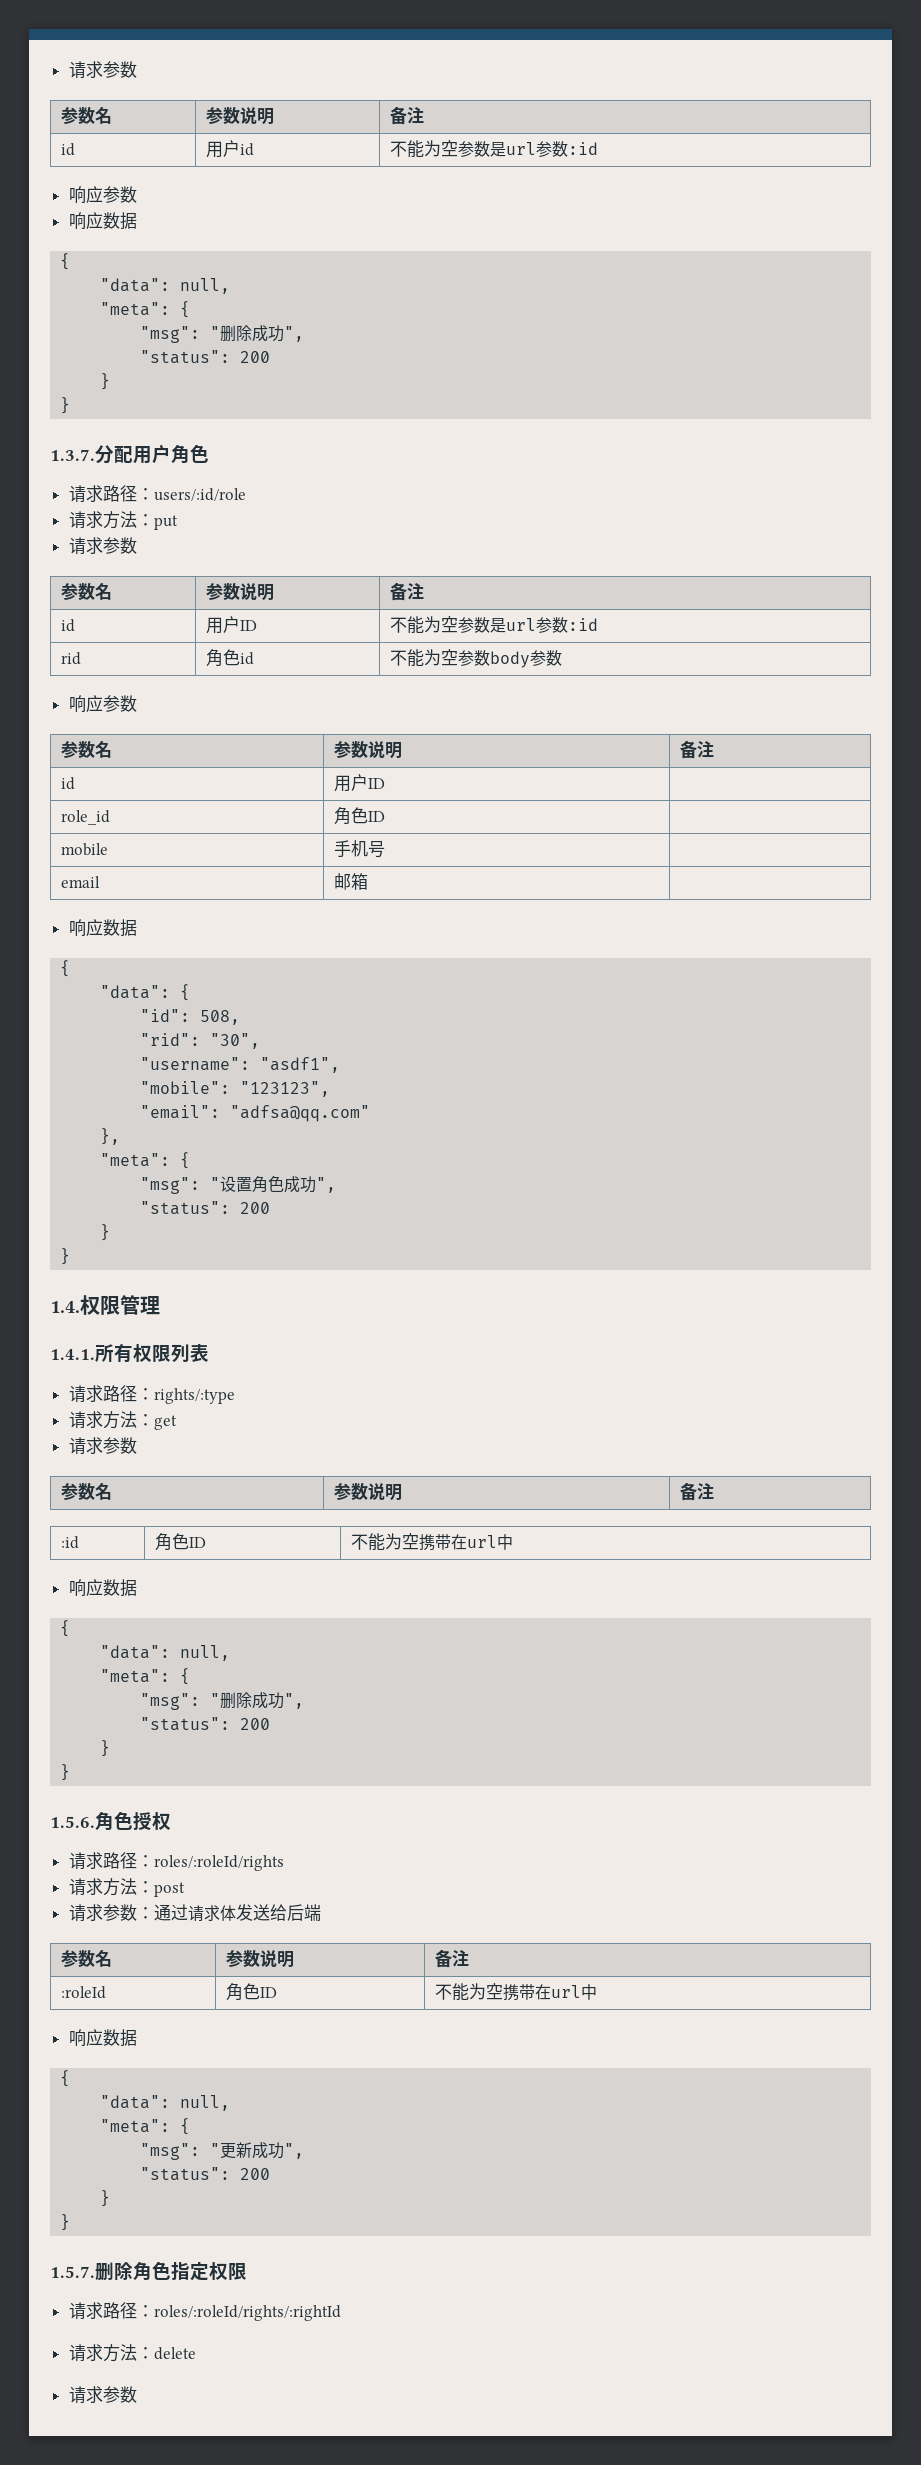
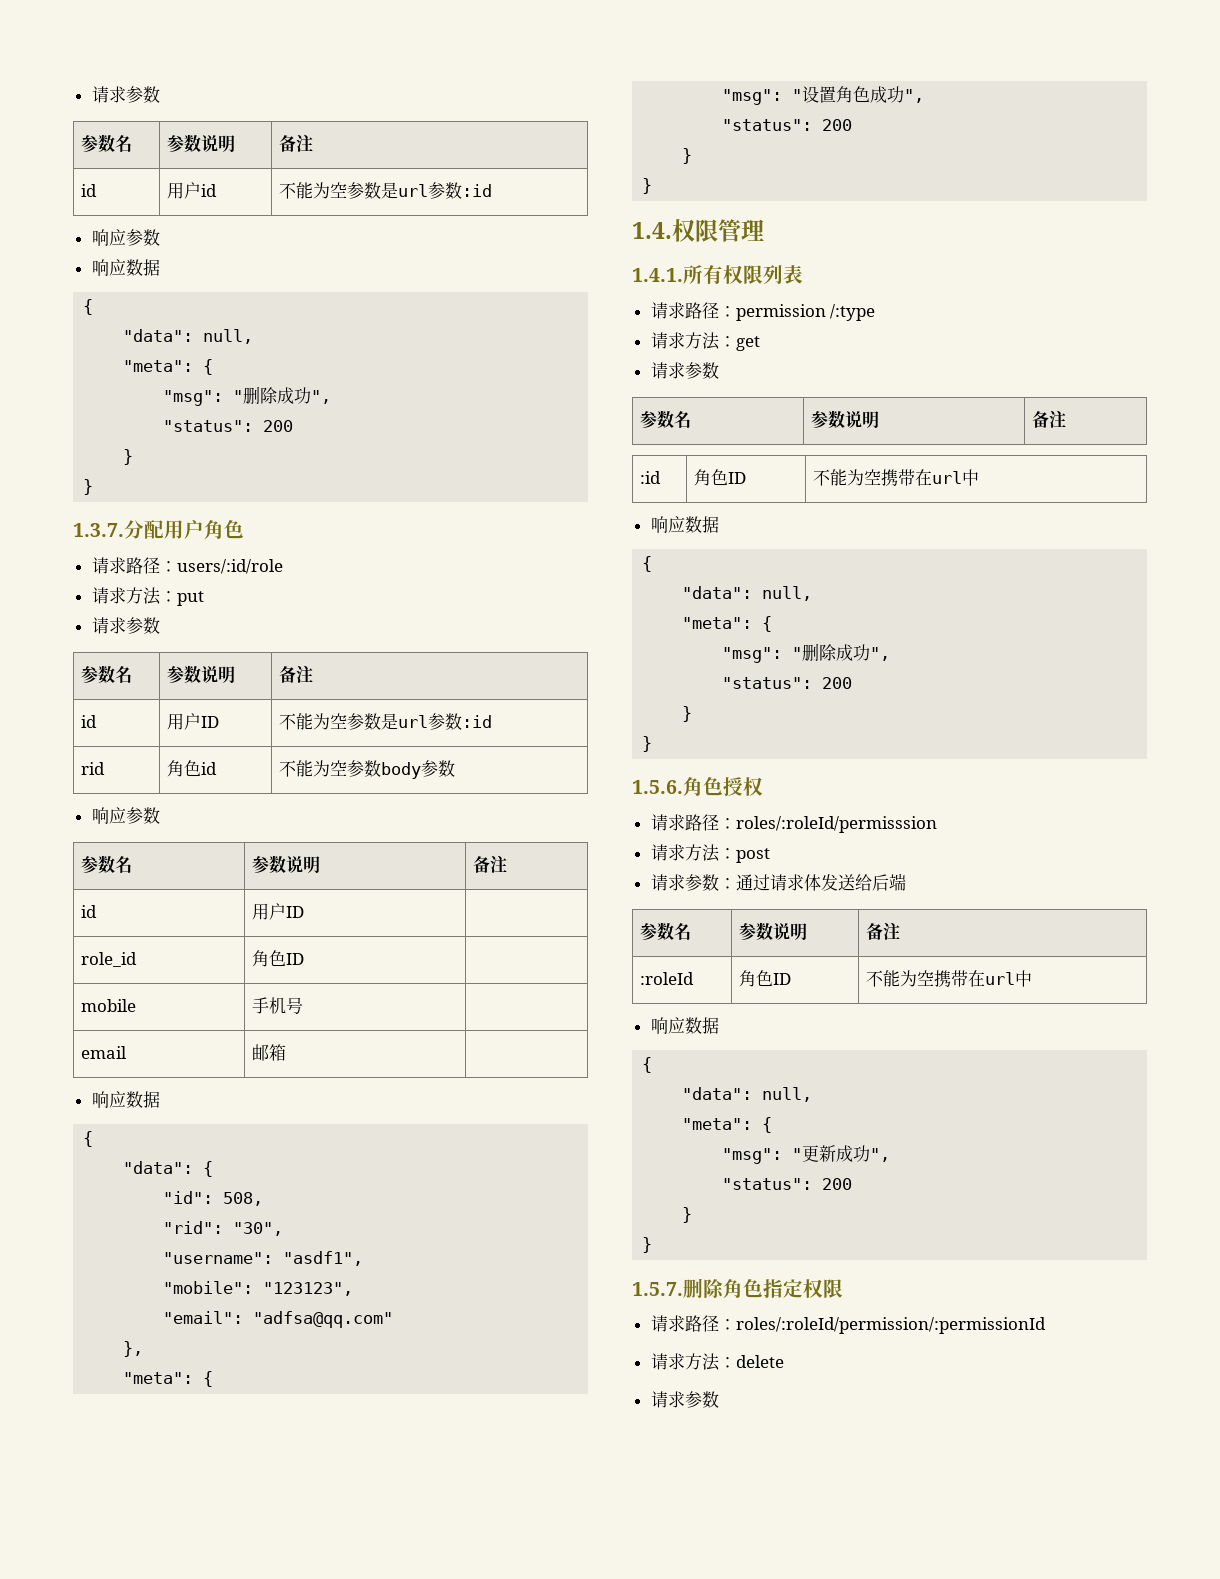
[153,1388,235,1404] rights/:type -> [735,304,876,321] permission /:type
[153,1855,284,1871] roles/:roleId/rights -> [735,816,937,833] roles/:roleId/permisssion
[153,2305,341,2321] roles/:roleId/rights/:rightId -> [735,1317,1046,1334] roles/:roleId/permission/:permissionId

